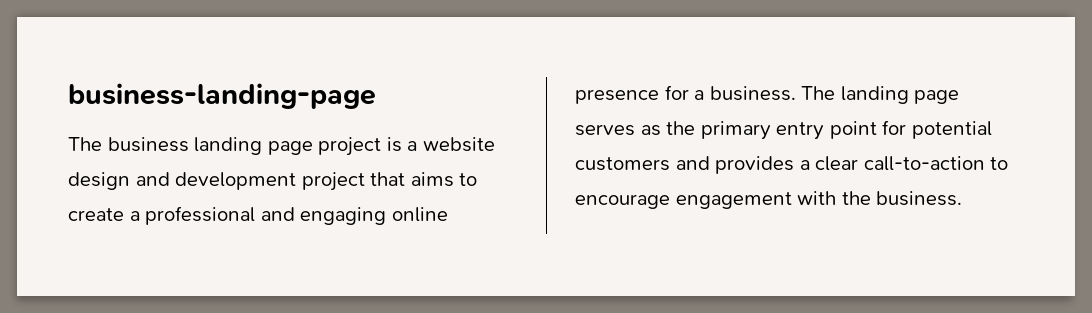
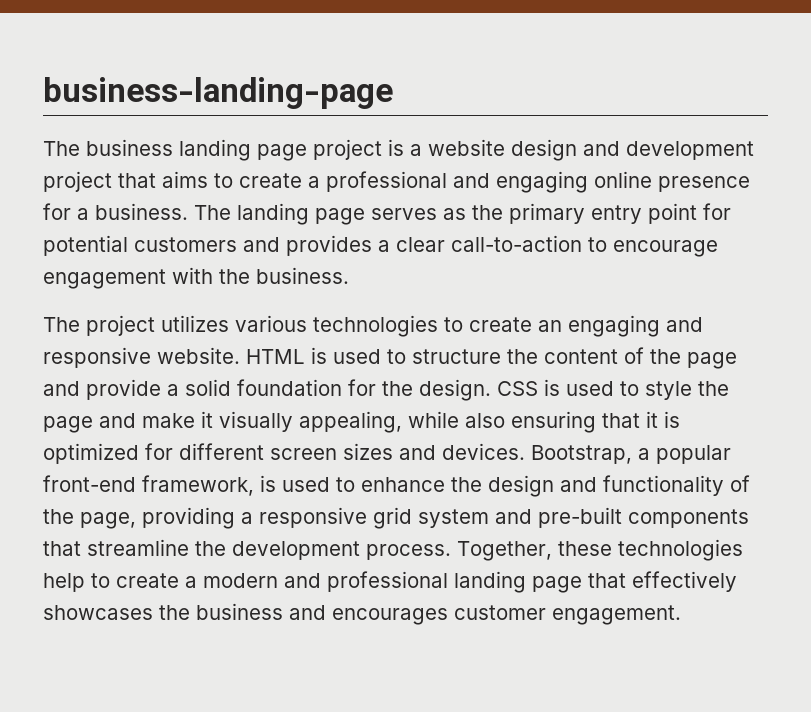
(963, 198) none -> [43,315,703,337] [43,347,737,369] [43,379,729,401] [43,411,680,433] [43,443,731,464] [43,475,750,497] [43,507,749,529] [43,539,743,561] [43,571,737,593] [43,603,681,625] // The project utilizes various technologies to create an engaging and responsive website. HTML is used to structure the content of the page and provide a solid foundation for the design. CSS is used to style the page and make it visually appealing, while also ensuring that it is optimized for different screen sizes and devices. Bootstrap, a popular front-end framework, is used to enhance the design and functionality of the page, providing a responsive grid system and pre-built components that streamline the development process. Together, these technologies help to create a modern and professional landing page that effectively showcases the business and encourages customer engagement.

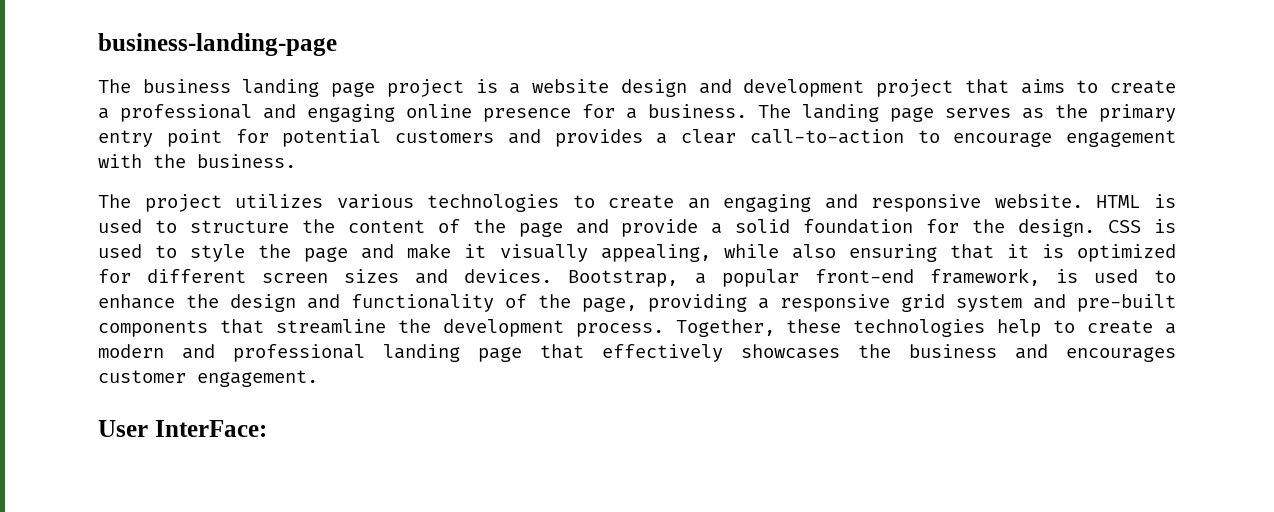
(681, 615) none -> [98,420,267,437] // User InterFace:

